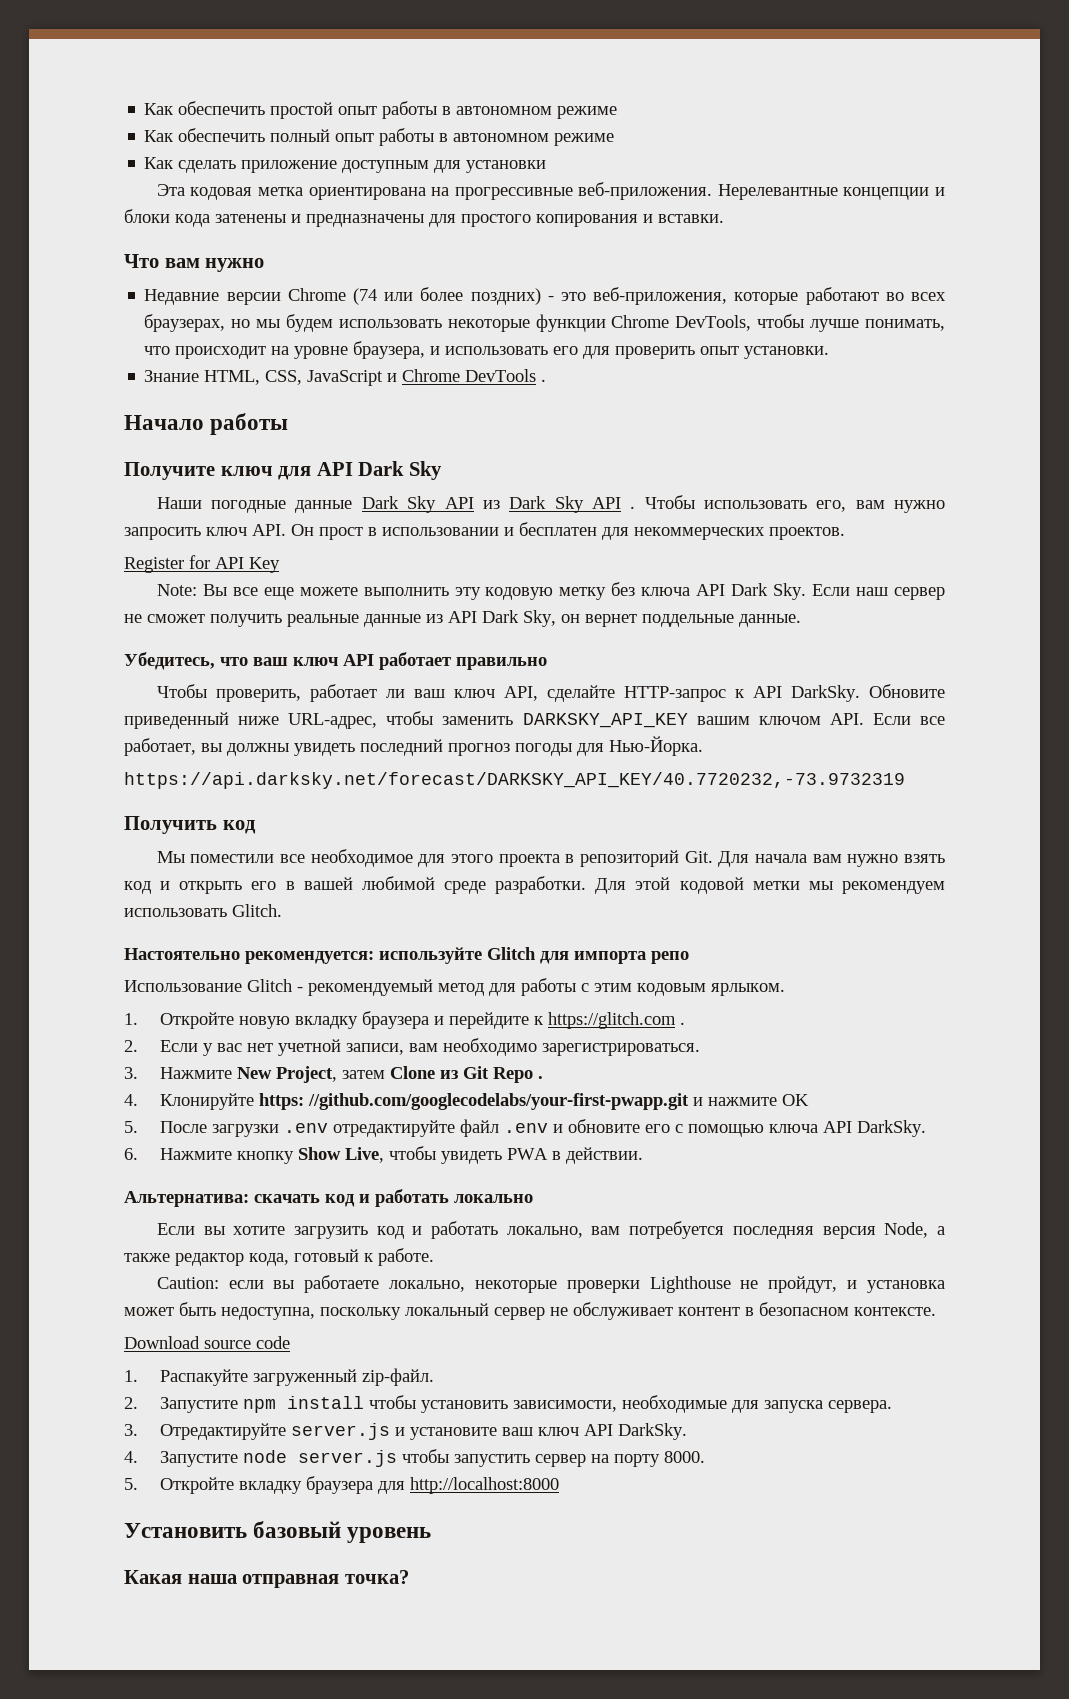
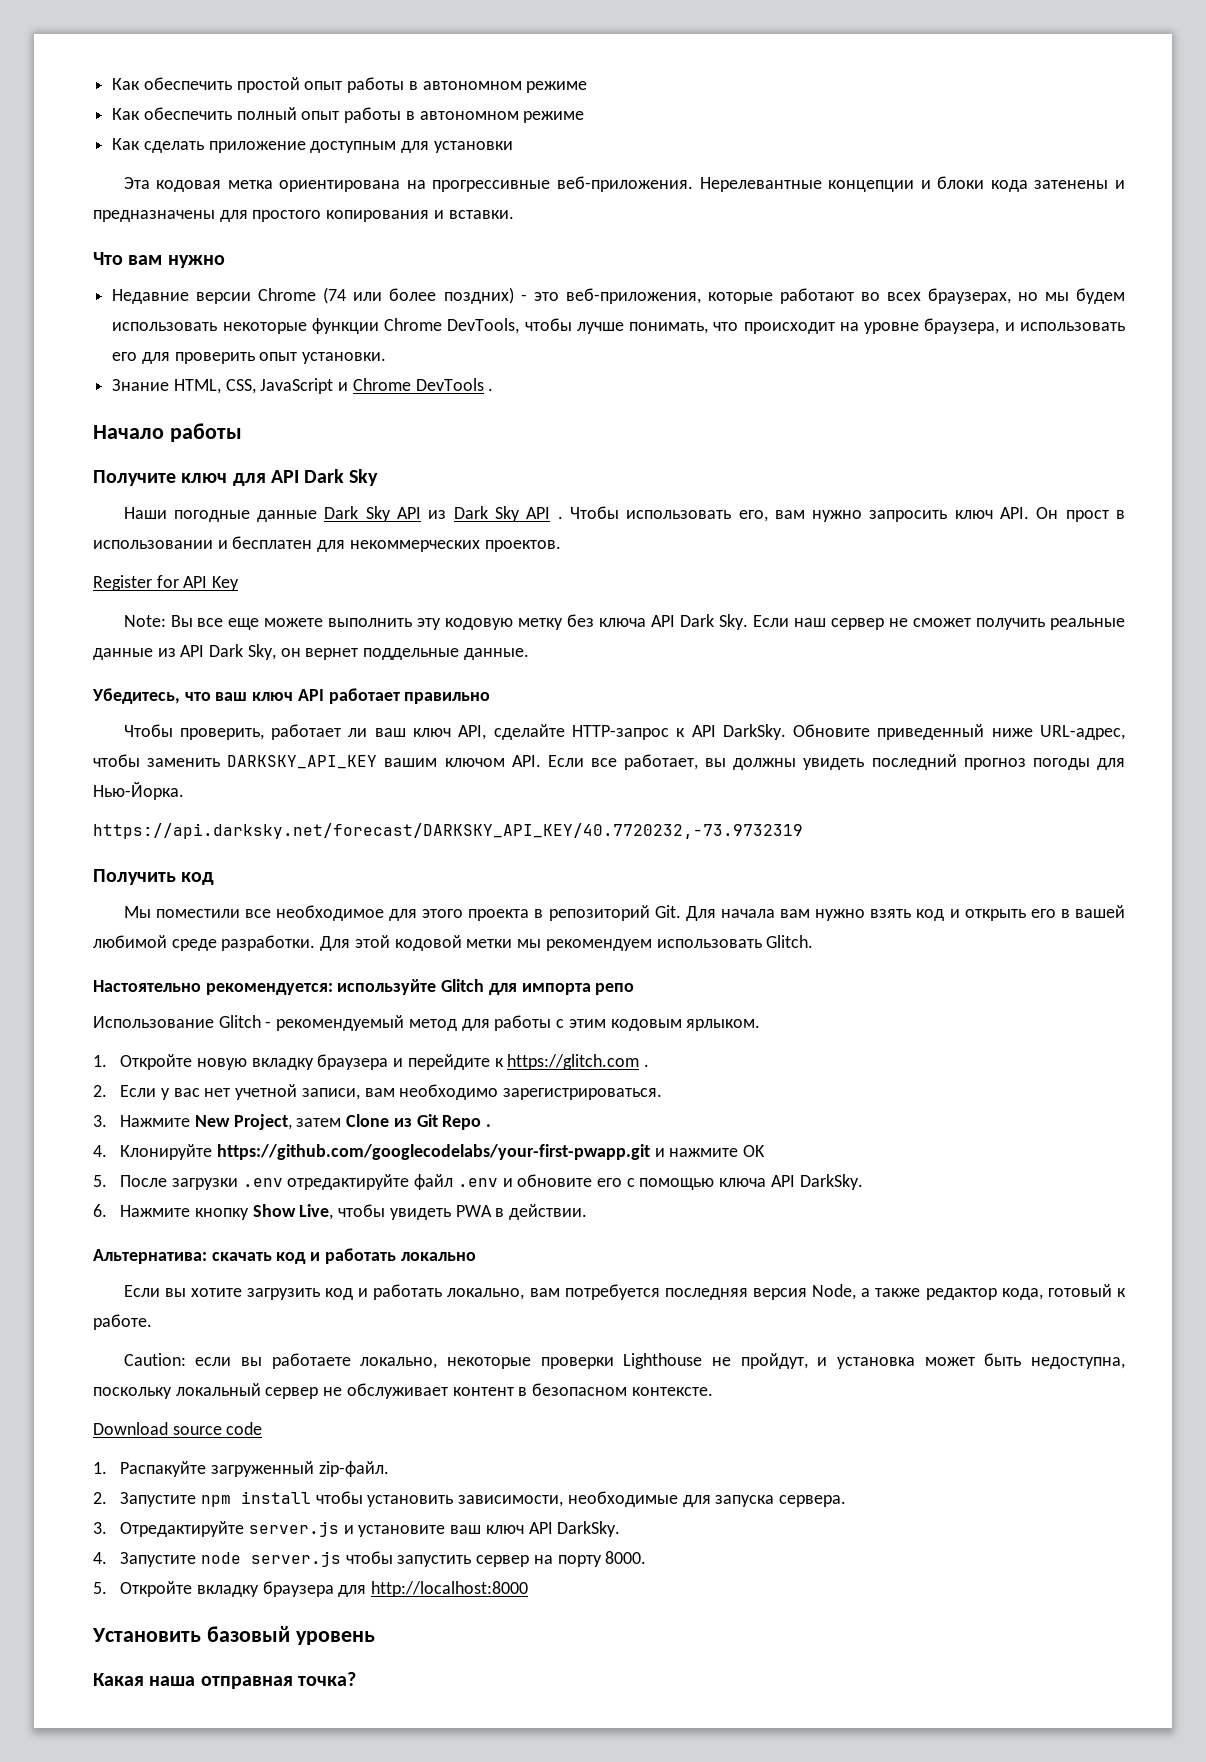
[258,1093,689,1110] https: //github.com/googlecodelabs/your-first-pwapp.git -> [216,1144,650,1160] https://github.com/googlecodelabs/your-first-pwapp.git

